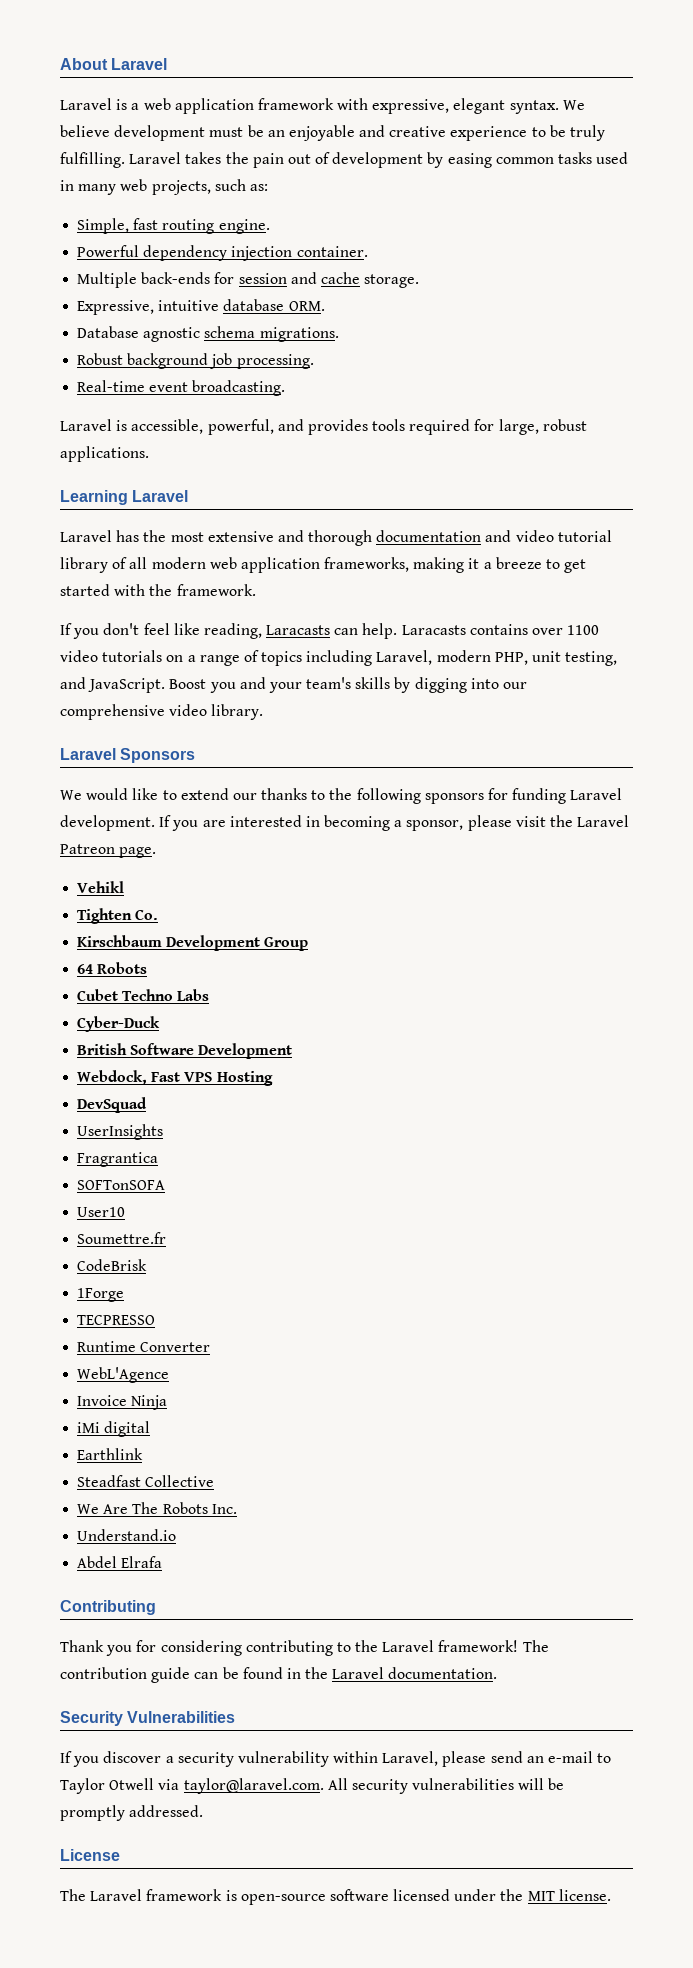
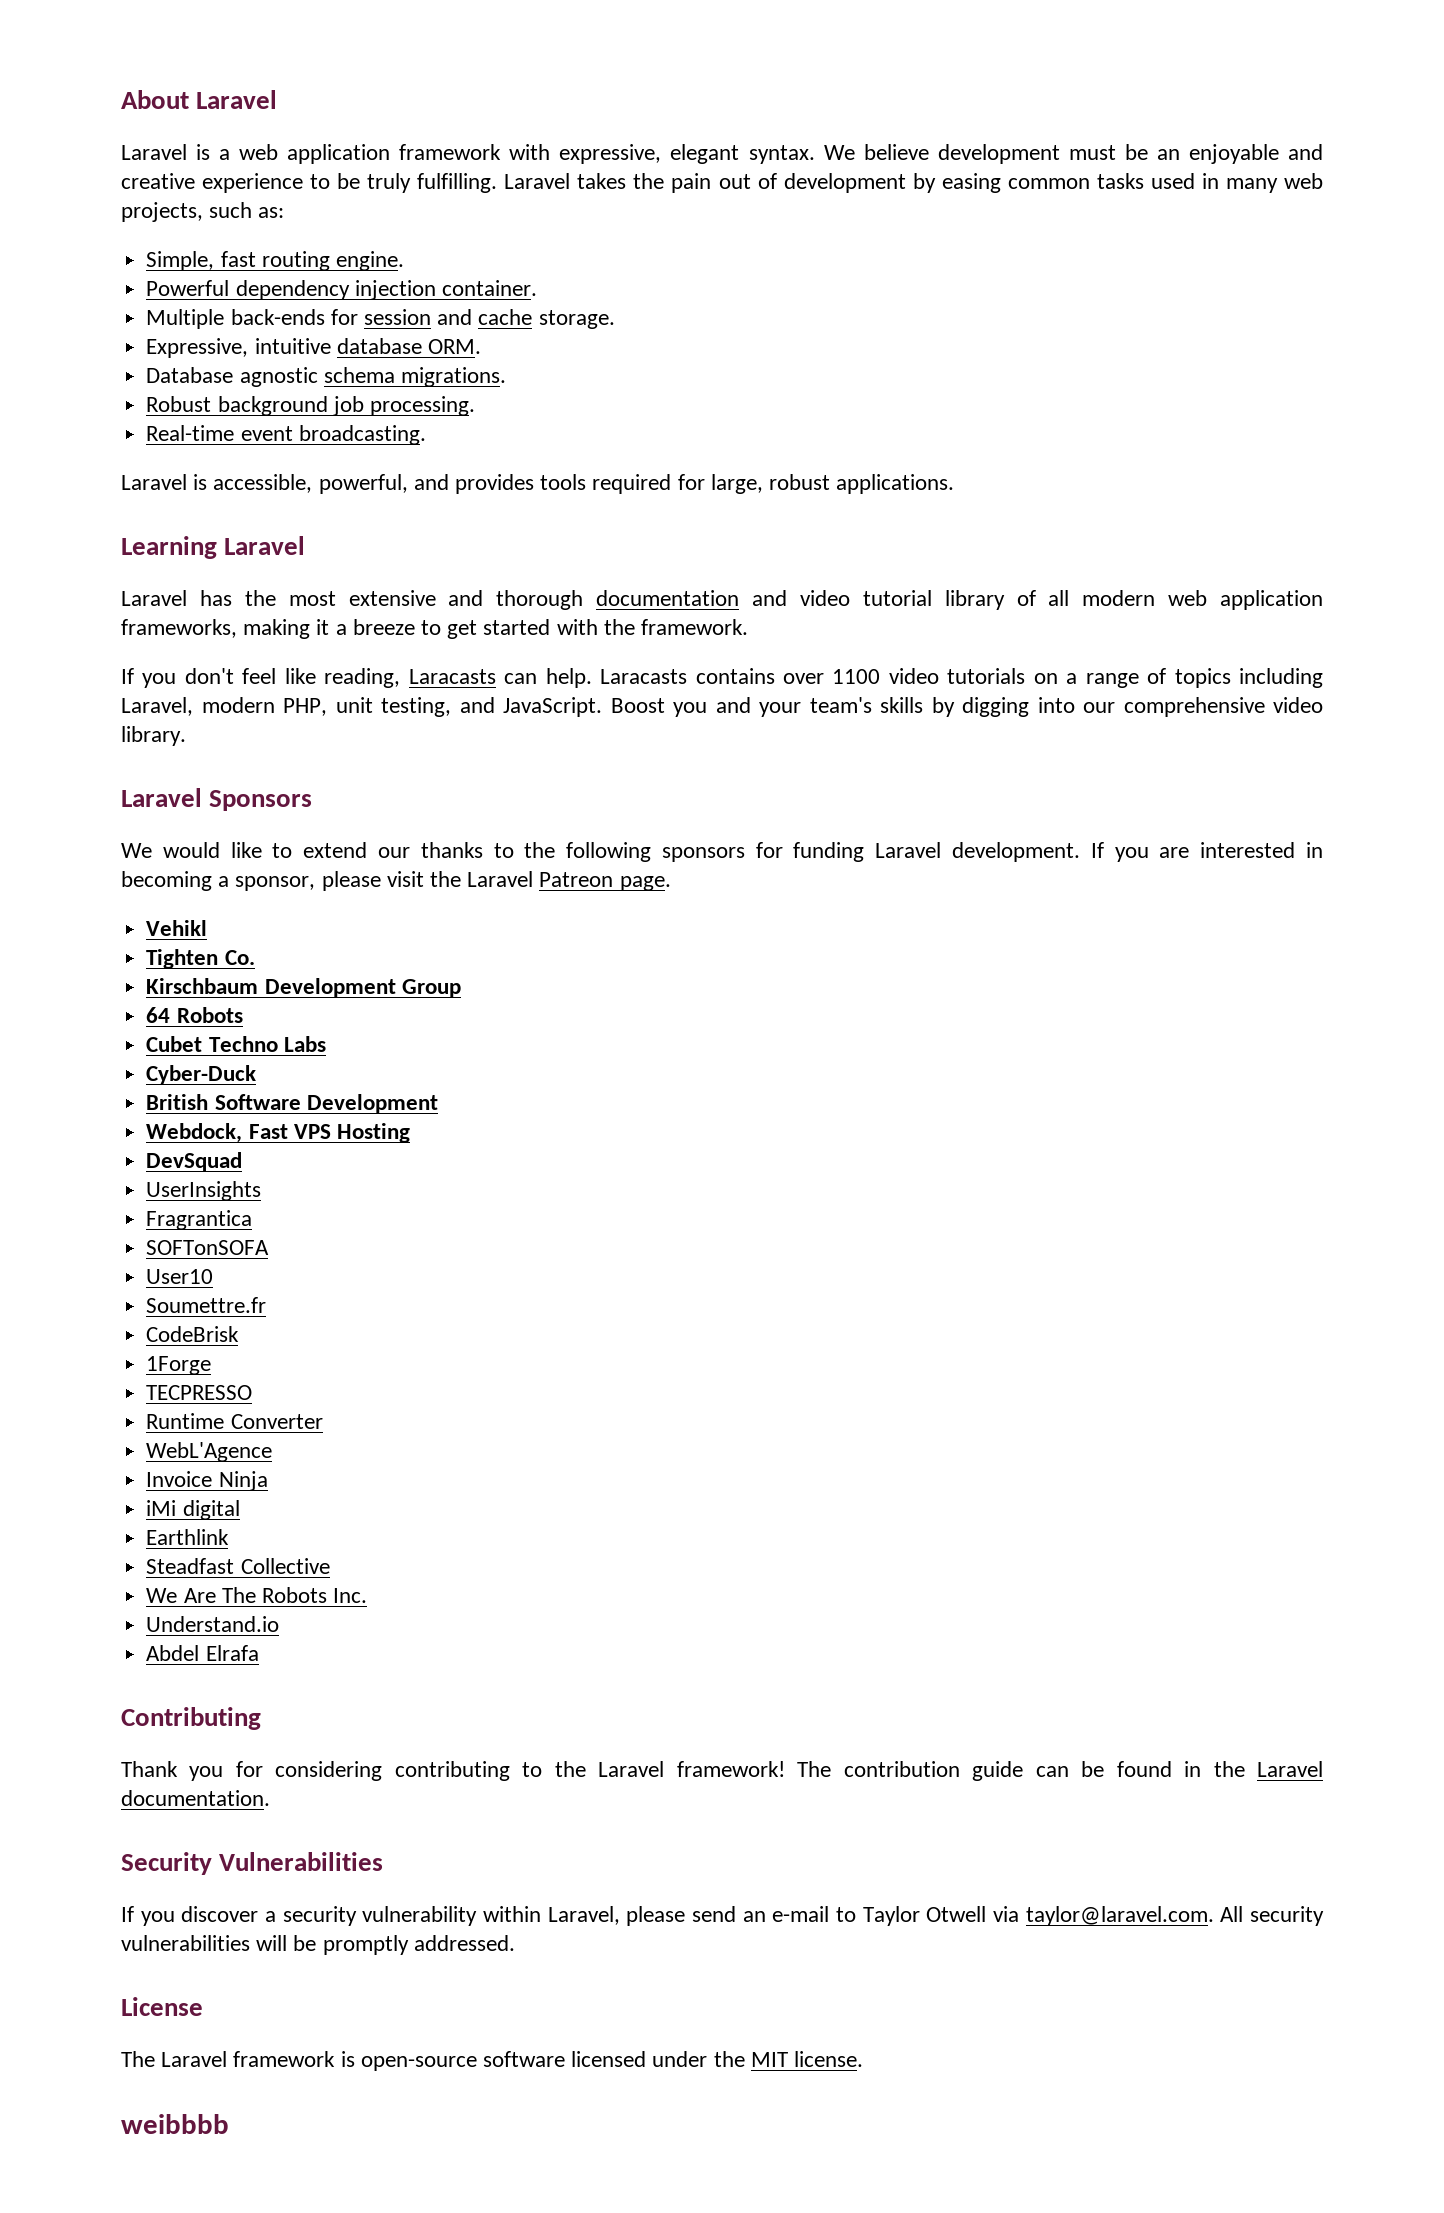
(611, 1895) none -> [121,2114,229,2134] // weibbbb

